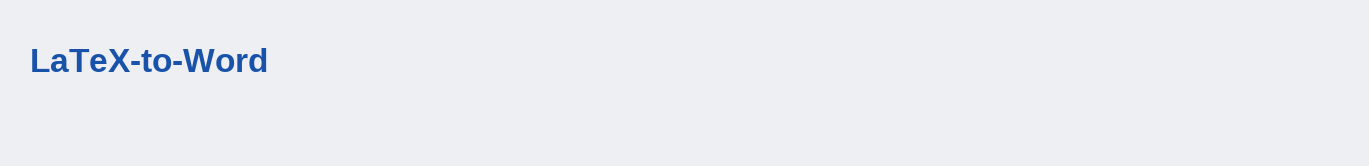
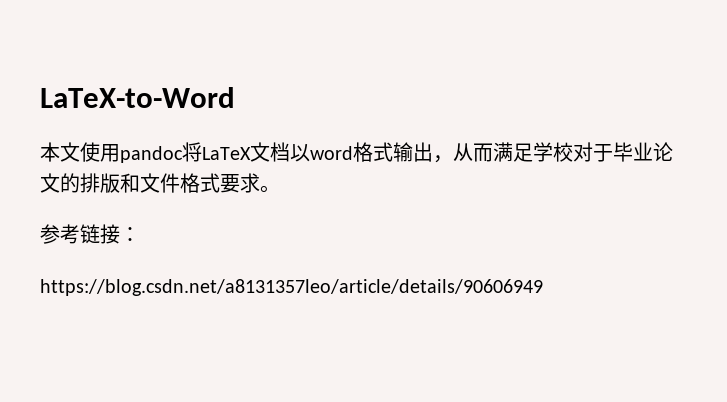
(268, 60) none -> [40,142,673,163] [40,173,280,193] [40,224,140,244] [40,279,543,296] // 本文使用pandoc将LaTeX文档以word格式输出，从而满足学校对于毕业论文的排版和文件格式要求。 // 参考链接： // https://blog.csdn.net/a8131357leo/article/details/90606949

